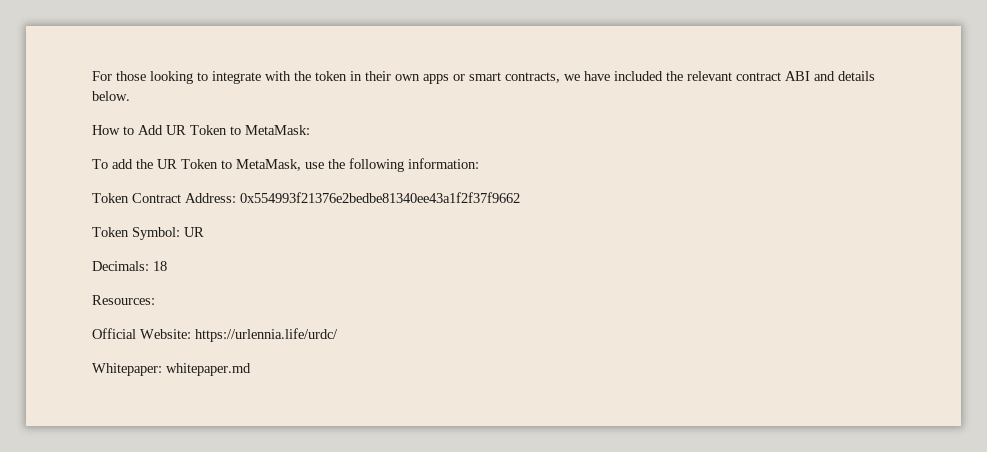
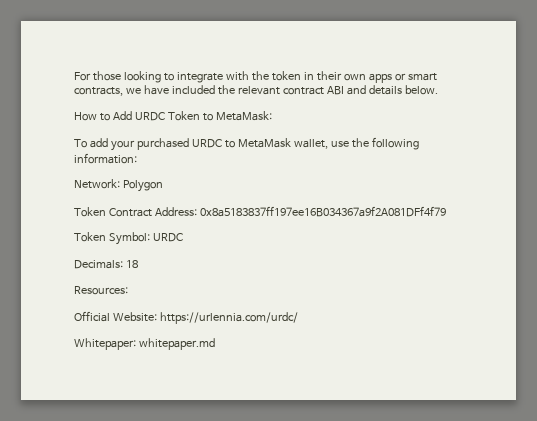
[166,125,186,135] UR -> [134,112,165,121] URDC
[136,159,301,171] the UR Token to MetaMask, -> [110,138,328,151] your purchased URDC to MetaMask wallet,
(479, 163) none -> [74,179,163,192] // Network: Polygon
[240,192,520,203] 0x554993f21376e2bedbe81340ee43a1f2f37f9662 -> [199,206,446,217] 0x8a5183837ff197ee16B034367a9f2A081DFf4f79
[184,227,204,237] UR -> [152,233,183,242] URDC
[195,328,338,342] https://urlennia.life/urdc/ -> [159,312,298,324] https://urlennia.com/urdc/

